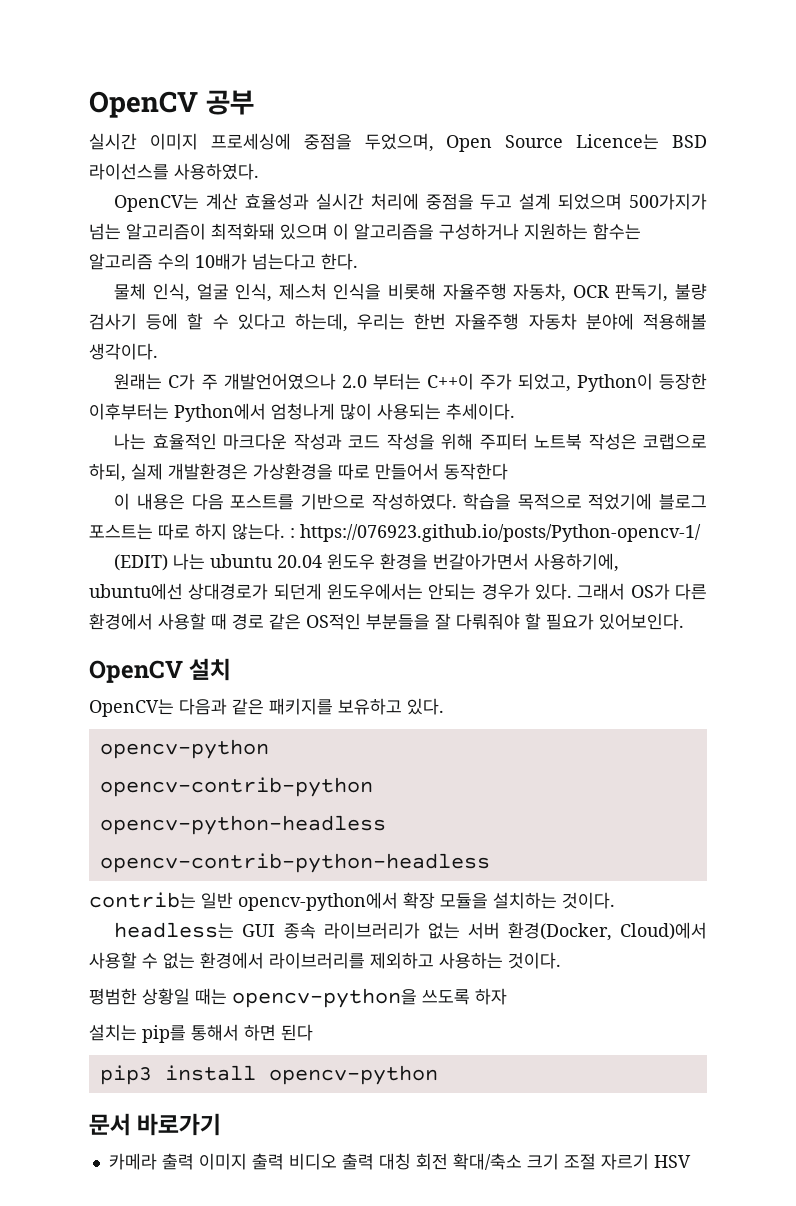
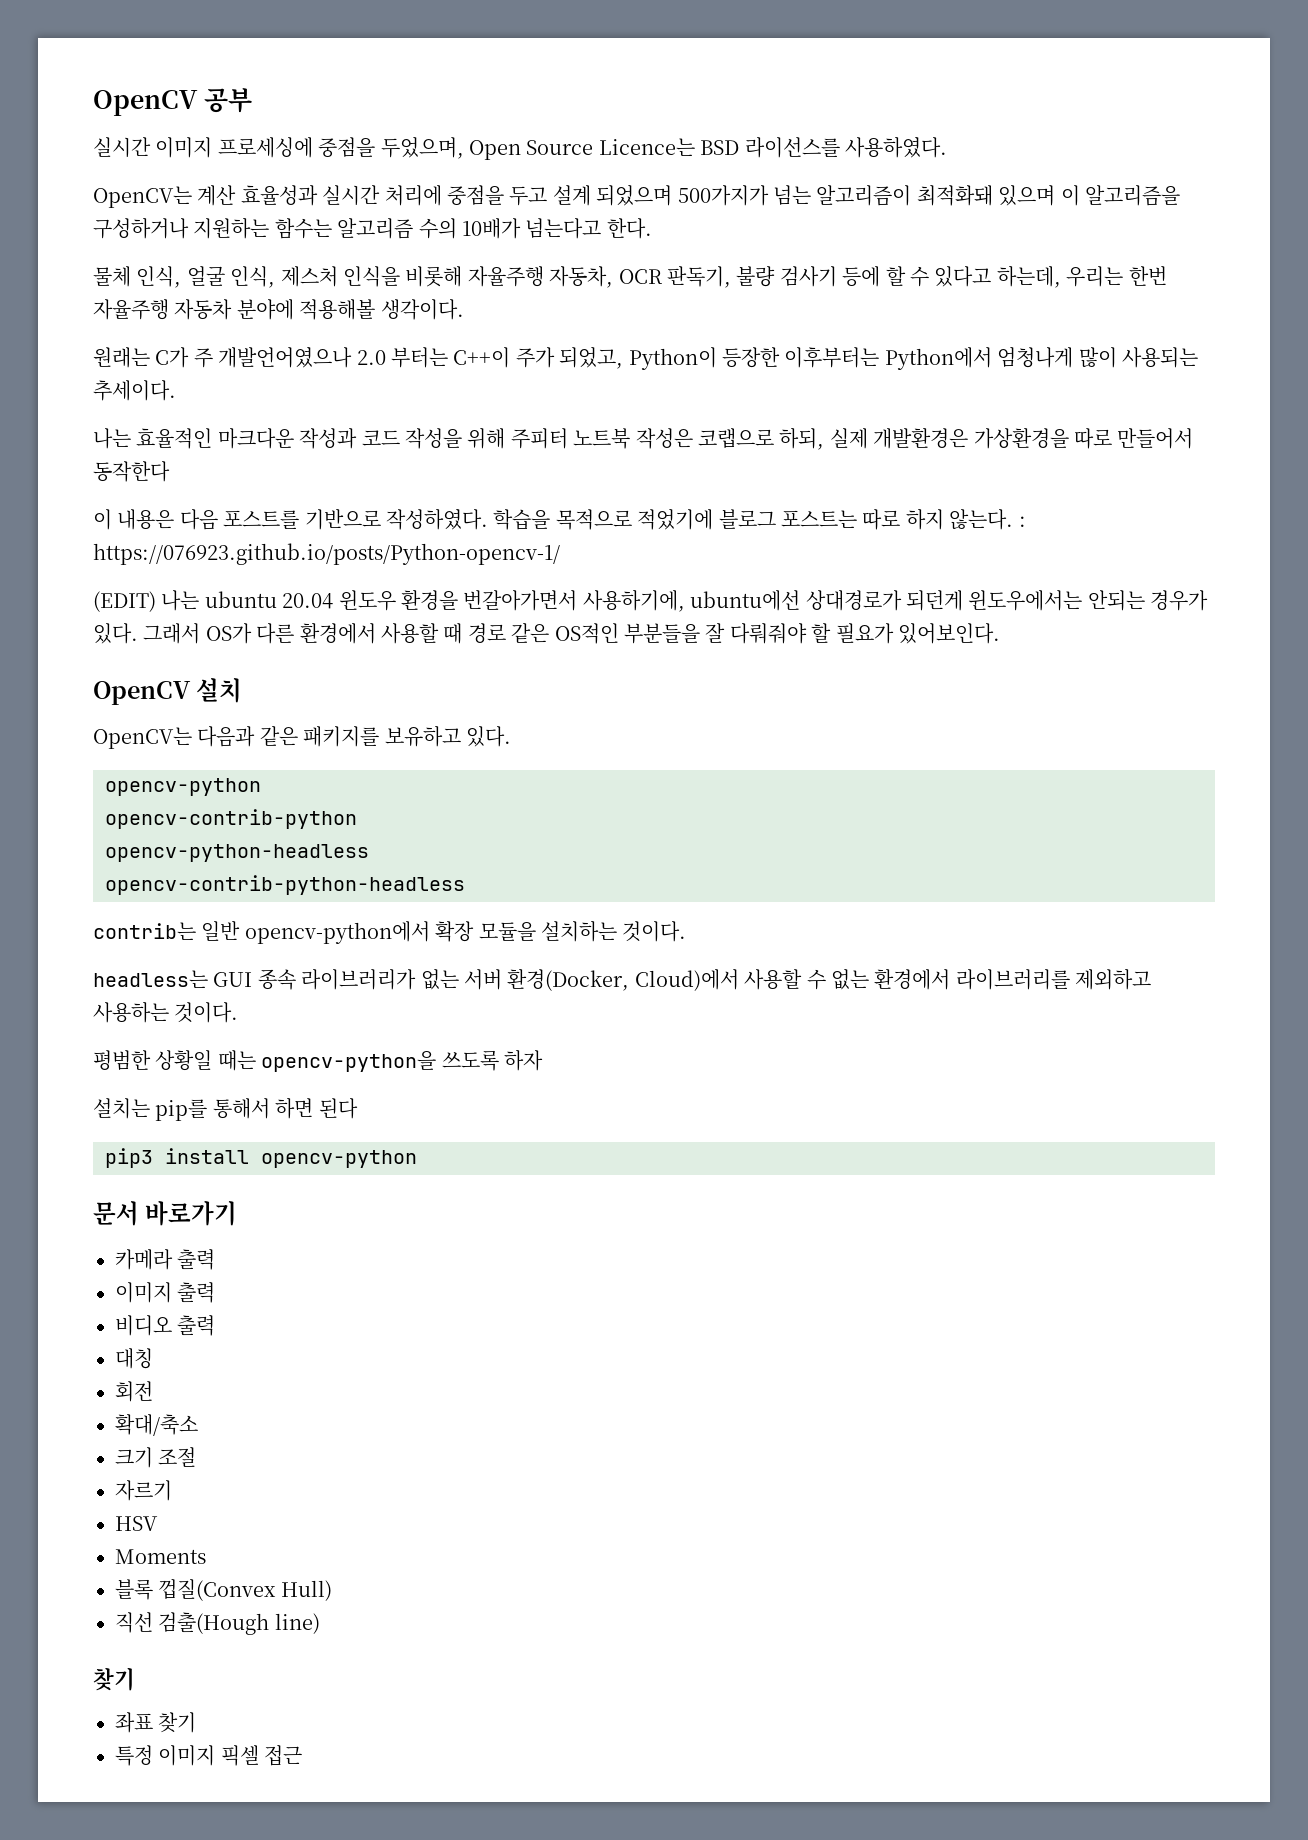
(194, 1161) none -> (216, 1259) //
(284, 1161) none -> (216, 1292) //
(374, 1161) none -> (216, 1325) //
(411, 1161) none -> (153, 1358) //
(448, 1161) none -> (153, 1391) //
(522, 1161) none -> (198, 1425) //
(596, 1161) none -> (197, 1457) //
(649, 1161) none -> (172, 1490) //
(691, 1161) none -> [115,1549,206,1564] [115,1579,332,1601] [115,1612,320,1635] [93,1667,135,1691] [115,1712,197,1733] [115,1745,303,1766] // Moments // 블록 껍질(Convex Hull) // 직선 검출(Hough line) // 찾기 // 좌표 찾기 // 특정 이미지 픽셀 접근

